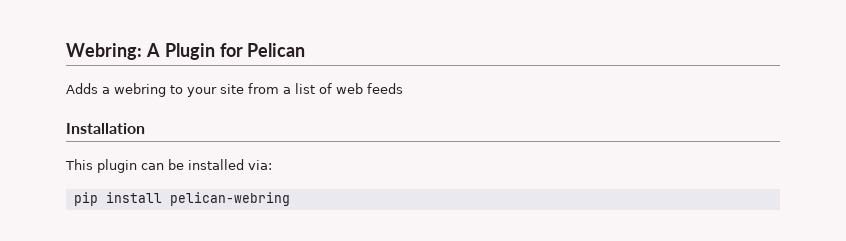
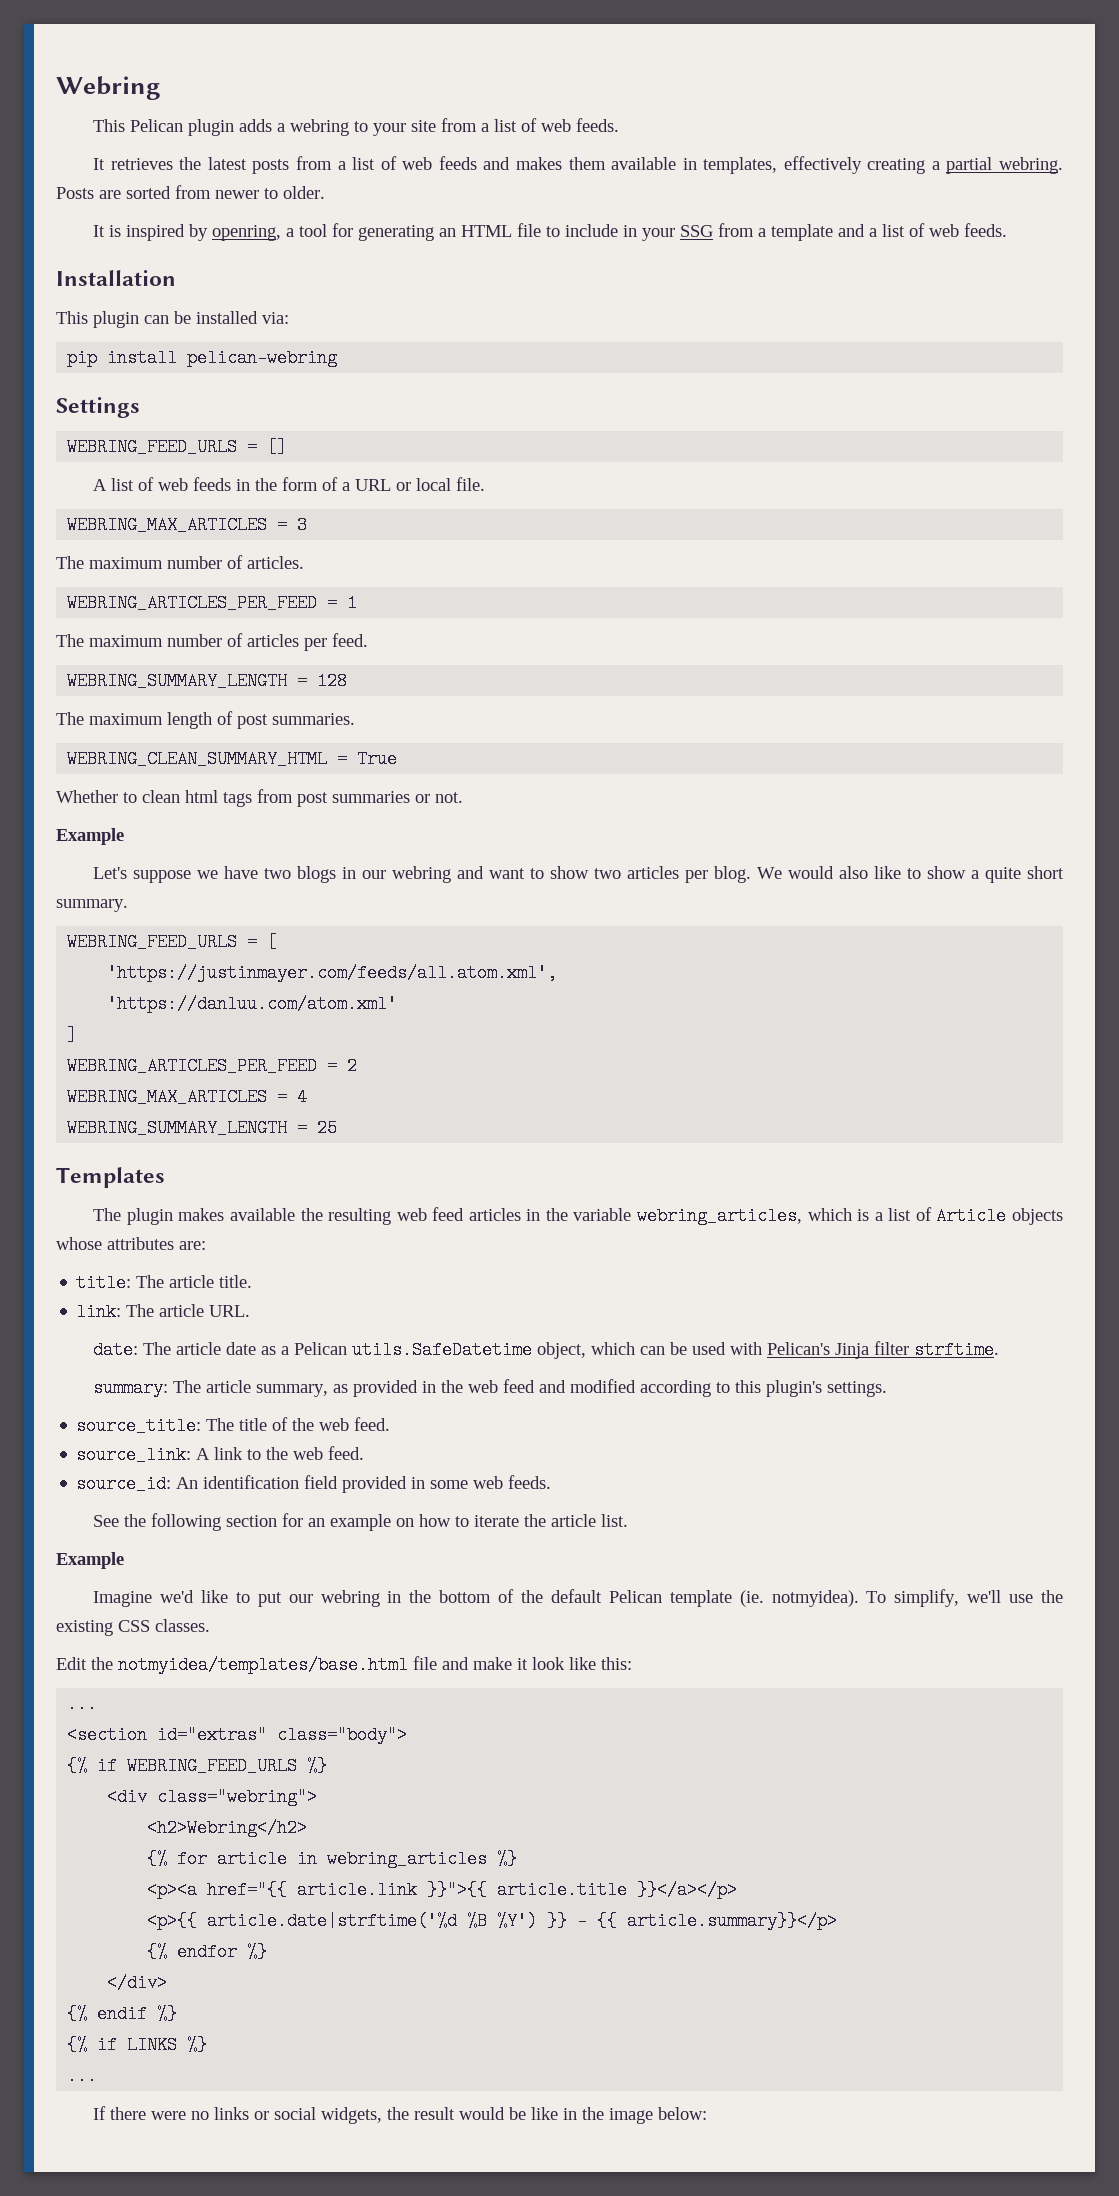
[66,43,306,60] [66,83,98,94] Webring: A Plugin for Pelican // Adds -> [56,76,161,100] [93,119,273,136] Webring // This Pelican plugin adds
[367,83,403,94] feeds -> [576,118,620,132] [93,156,1064,174] [56,185,325,199] [93,223,1008,241] feeds. // It retrieves the latest posts from a list of web feeds and makes them available in templates, effectively creating a partial webring. Posts are sorted from newer to older. // It is inspired by openring, a tool for generating an HTML file to include in your SSG from a template and a list of web feeds.
(290, 199) none -> [56,397,140,418] [67,438,288,456] [93,477,486,491] [67,516,308,534] [56,555,304,569] [67,594,358,612] [56,633,368,651] [67,672,348,690] [56,711,355,729] [67,750,398,768] [56,789,463,807] [56,828,124,845] [93,866,1065,883] [56,899,128,912] [67,933,278,951] [107,964,558,982] [107,995,398,1013] [67,1026,78,1044] [67,1057,358,1075] [67,1088,308,1106] [67,1119,338,1137] [56,1167,165,1188] [93,1207,1063,1225] [56,1237,206,1250] [76,1274,253,1292] [76,1303,251,1321] [93,1341,1000,1359] [93,1379,888,1397] [76,1417,391,1435] [76,1446,365,1464] [76,1475,552,1493] [93,1513,629,1531] [56,1552,124,1569] [93,1589,1063,1607] [56,1619,210,1636] [56,1656,632,1674] [67,1695,98,1713] [67,1726,408,1744] [67,1757,328,1775] [107,1788,318,1806] [147,1819,308,1837] [147,1850,518,1868] [147,1881,738,1899] [147,1912,838,1930] [147,1943,268,1961] [107,1974,168,1992] [67,2005,178,2023] [67,2036,208,2054] [67,2067,98,2085] [93,2106,708,2124] // Settings // WEBRING_FEED_URLS = [] // A list of web feeds in the form of a URL or local file. // WEBRING_MAX_ARTICLES = 3 // The maximum number of articles. // WEBRING_ARTICLES_PER_FEED = 1 // The maximum number of articles per feed. // WEBRING_SUMMARY_LENGTH = 128 // The maximum length of post summaries. // WEBRING_CLEAN_SUMMARY_HTML = True // Whether to clean html tags from post summaries or not. // Example // Let's suppose we have two blogs in our webring and want to show two articles per blog. We would also like to show a quite short summary. // WEBRING_FEED_URLS = [ // 'https://justinmayer.com/feeds/all.atom.xml', // 'https://danluu.com/atom.xml' // ] // WEBRING_ARTICLES_PER_FEED = 2 // WEBRING_MAX_ARTICLES = 4 // WEBRING_SUMMARY_LENGTH = 25 // Templates // The plugin makes available the resulting web feed articles in the variable webring_articles, which is a list of Article objects whose attributes are: // title: The article title. // link: The article URL. // date: The article date as a Pelican utils.SafeDatetime object, which can be used with Pelican's Jinja filter strftime. // summary: The article summary, as provided in the web feed and modified according to this plugin's settings. // source_title: The title of the web feed. // source_link: A link to the web feed. // source_id: An identification field provided in some web feeds. // See the following section for an example on how to iterate the article list. // Example // Imagine we'd like to put our webring in the bottom of the default Pelican template (ie. notmyidea). To simplify, we'll use the existing CSS classes. // Edit the notmyidea/templates/base.html file and make it look like this: // ... // <section id="extras" class="body"> // {% if WEBRING_FEED_URLS %} // <div class="webring"> // <h2>Webring</h2> // {% for article in webring_articles %} // <p><a href="{{ article.link }}">{{ article.title }}</a></p> // <p>{{ article.date|strftime('%d %B %Y') }} - {{ article.summary}}</p> // {% endfor %} // </div> // {% endif %} // {% if LINKS %} // ... // If there were no links or social widgets, the result would be like in the image below:

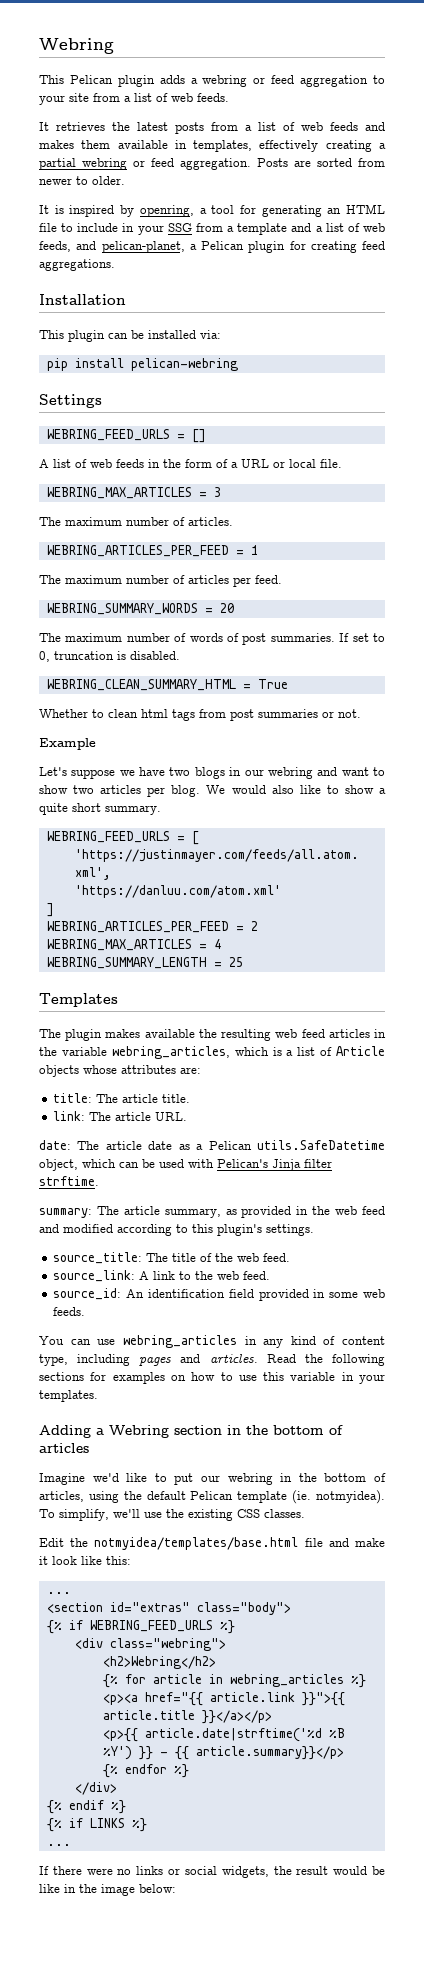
(350, 127) none -> [253,75,369,87] or feed aggregation
[999,157,1064,174] webring. -> [82,158,251,170] webring or feed aggregation.
[964,223,1008,237] feeds. -> [39,241,385,253] [39,259,115,271] feeds, and pelican-planet, a Pelican plugin for creating feed aggregations.
[67,672,348,690] [56,712,212,729] WEBRING_SUMMARY_LENGTH = 128 // The maximum length -> [46,603,234,615] [39,633,223,642] WEBRING_SUMMARY_WORDS = 20 // The maximum number of words
(355, 719) none -> [339,633,385,642] [39,651,180,662] If set to 0, truncation is disabled.
[93,1513,629,1531] [56,1552,124,1569] See the following section for an example on how to iterate the article list. // Example -> [39,1335,385,1348] [39,1354,385,1366] [39,1372,386,1384] [39,1390,98,1402] [39,1425,343,1438] [39,1443,89,1453] You can use webring_articles in any kind of content type, including pages and articles. Read the following sections for examples on how to use this variable in your templates. // Adding a Webring section in the bottom of articles
(515, 1596) none -> [39,1491,119,1503] articles, using

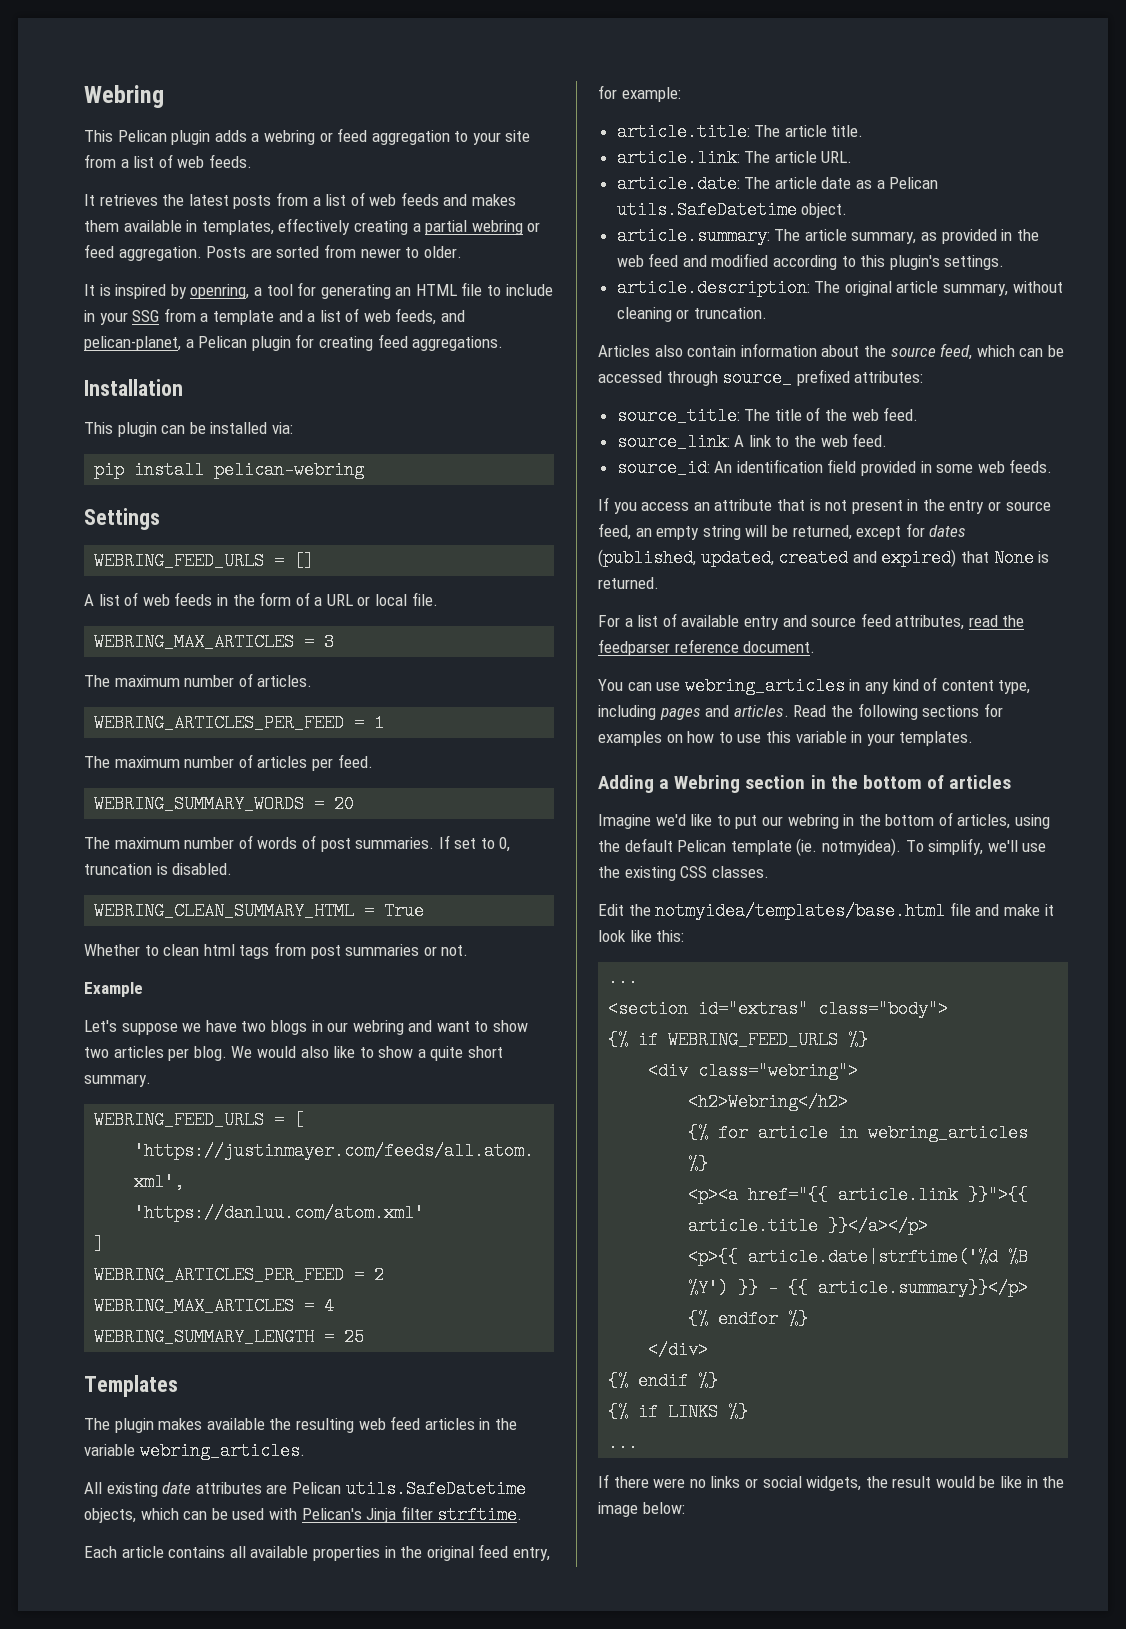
[111,1046,385,1059] [39,1065,201,1077] [53,1093,191,1103] [53,1111,188,1121] [39,1140,385,1150] [39,1159,78,1171] webring_articles, which is a list of Article objects whose attributes are: // title: The article title. // link: The article URL. // date: The article date as a Pelican utils.SafeDatetime object, -> [139,1442,305,1460] [84,1480,526,1498] [84,1508,136,1523] webring_articles. // All existing date attributes are Pelican utils.SafeDatetime objects,
[39,1208,92,1218] summary: -> [84,1544,550,1561] [598,85,681,102] [616,123,864,141] [616,149,853,167] [616,175,939,193] [616,201,848,219] [616,227,770,245] Each article contains all available properties in the original feed entry, for example: // article.title: The article title. // article.link: The article URL. // article.date: The article date as a Pelican utils.SafeDatetime object. // article.summary:
(314, 1230) none -> [616,279,1063,297] [616,307,767,322] [598,343,1064,360] [598,369,924,387] // article.description: The original article summary, without cleaning or truncation. // Articles also contain information about the source feed, which can be accessed through source_ prefixed attributes:
(86, 1311) none -> [598,497,1051,514] [598,523,967,540] [598,549,1050,567] [598,577,659,589] [598,613,1025,630] [598,639,816,656] // If you access an attribute that is not present in the entry or source feed, an empty string will be returned, except for dates (published, updated, created and expired) that None is returned. // For a list of available entry and source feed attributes, read the feedparser reference document.

